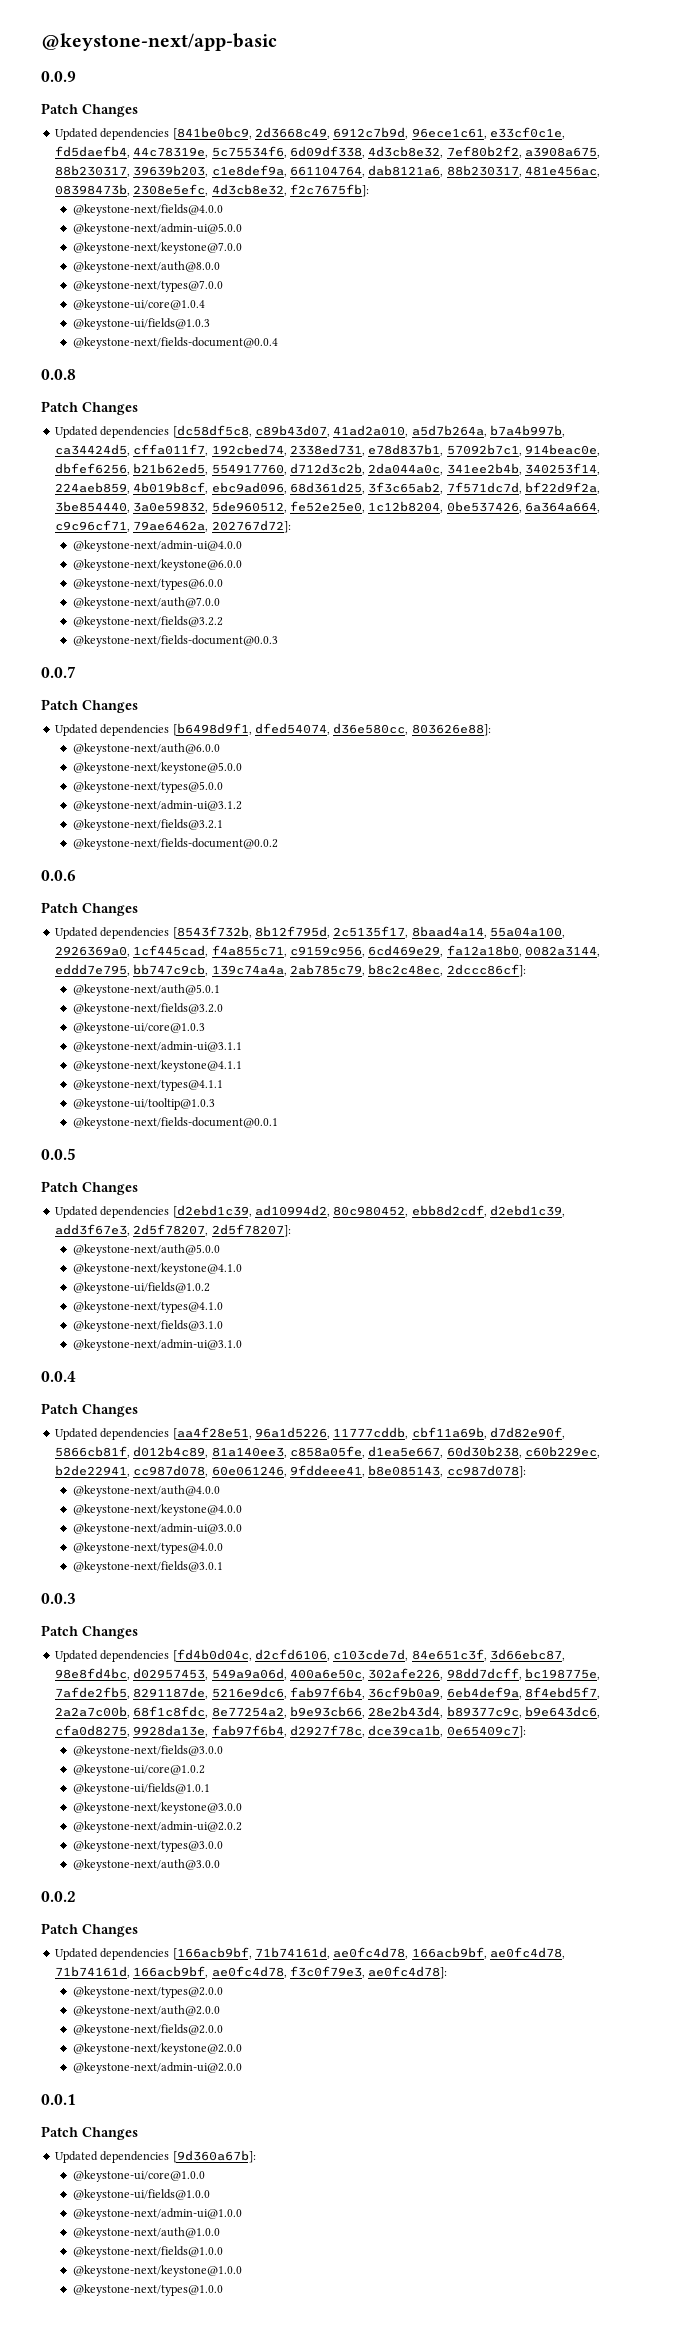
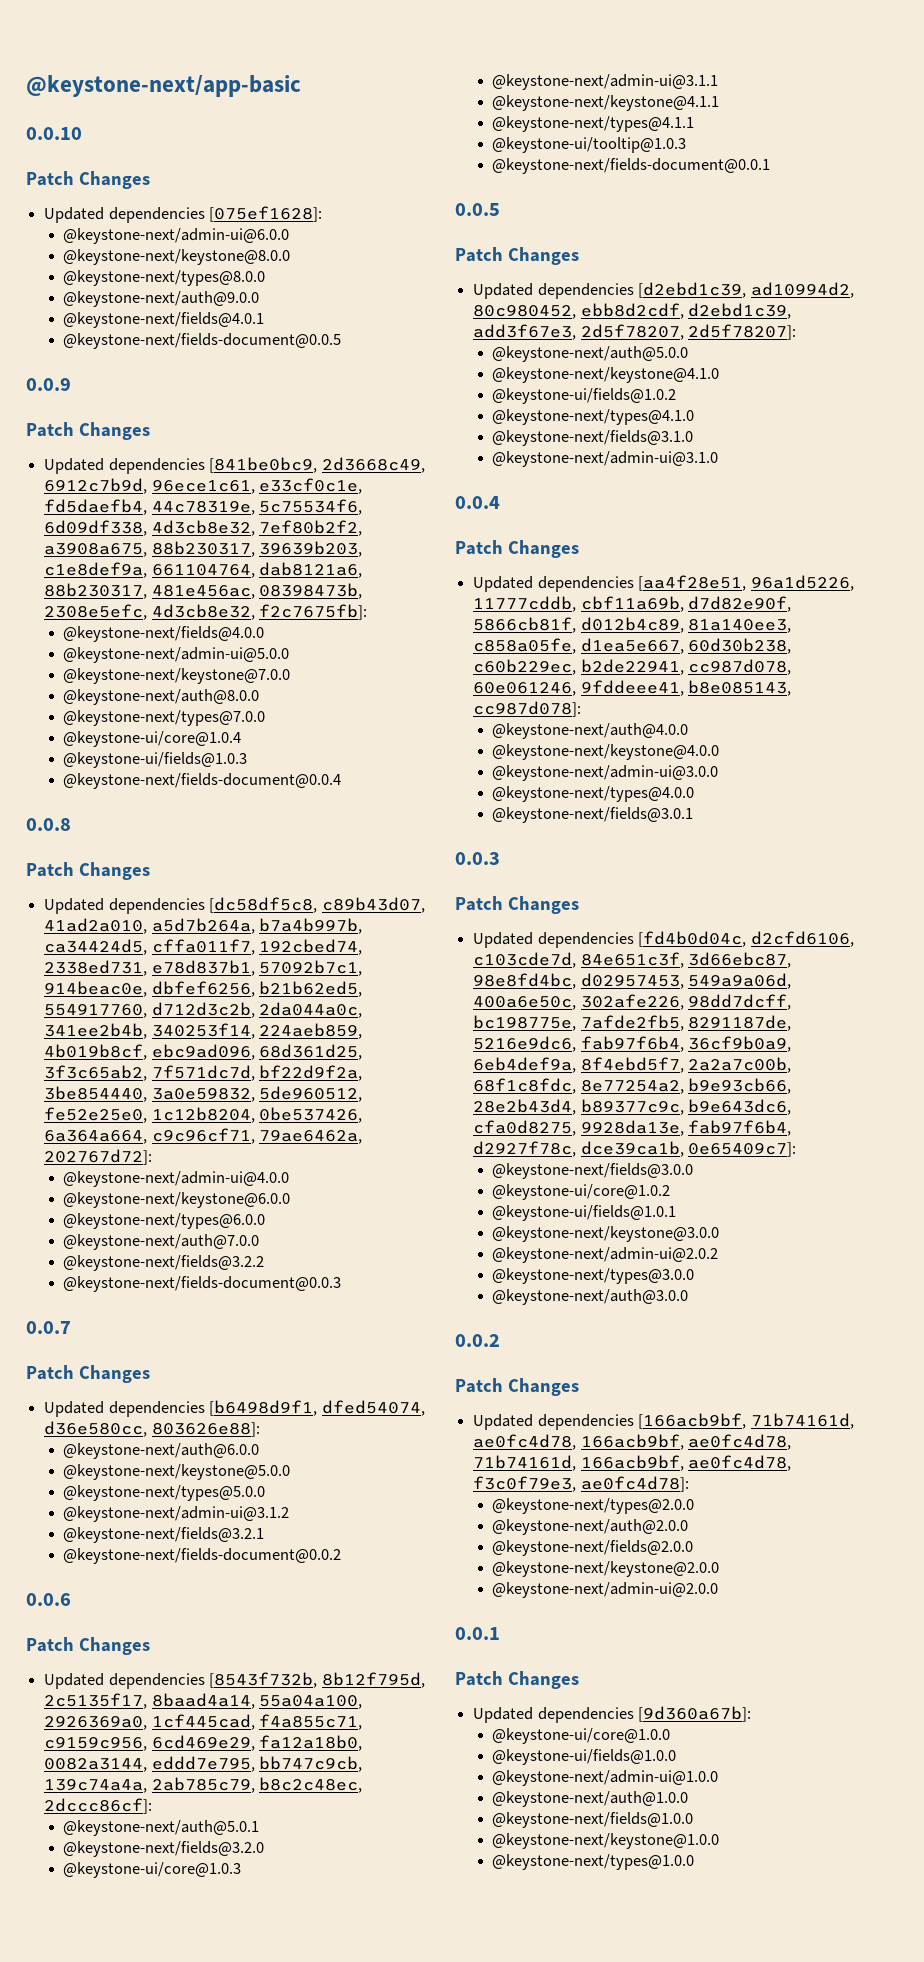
(277, 42) none -> [26,127,82,140] [26,171,150,189] [44,206,323,223] [63,228,290,244] [63,249,291,265] [63,270,266,286] [63,291,260,307] [63,312,265,328] [63,333,342,349] // 0.0.10 // Patch Changes // Updated dependencies [075ef1628]: // @keystone-next/admin-ui@6.0.0 // @keystone-next/keystone@8.0.0 // @keystone-next/types@8.0.0 // @keystone-next/auth@9.0.0 // @keystone-next/fields@4.0.1 // @keystone-next/fields-document@0.0.5

